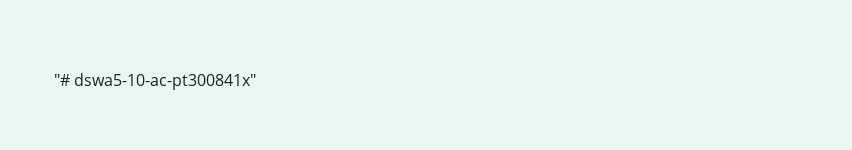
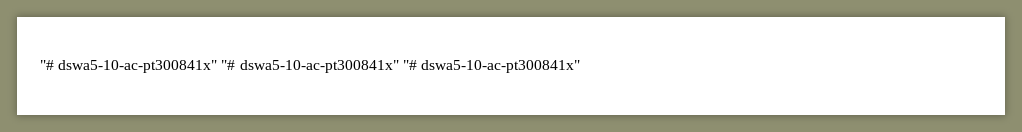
[54,73,257,90] "# dswa5-10-ac-pt300841x" -> [40,60,580,73] "# dswa5-10-ac-pt300841x" "# dswa5-10-ac-pt300841x" "# dswa5-10-ac-pt300841x"

